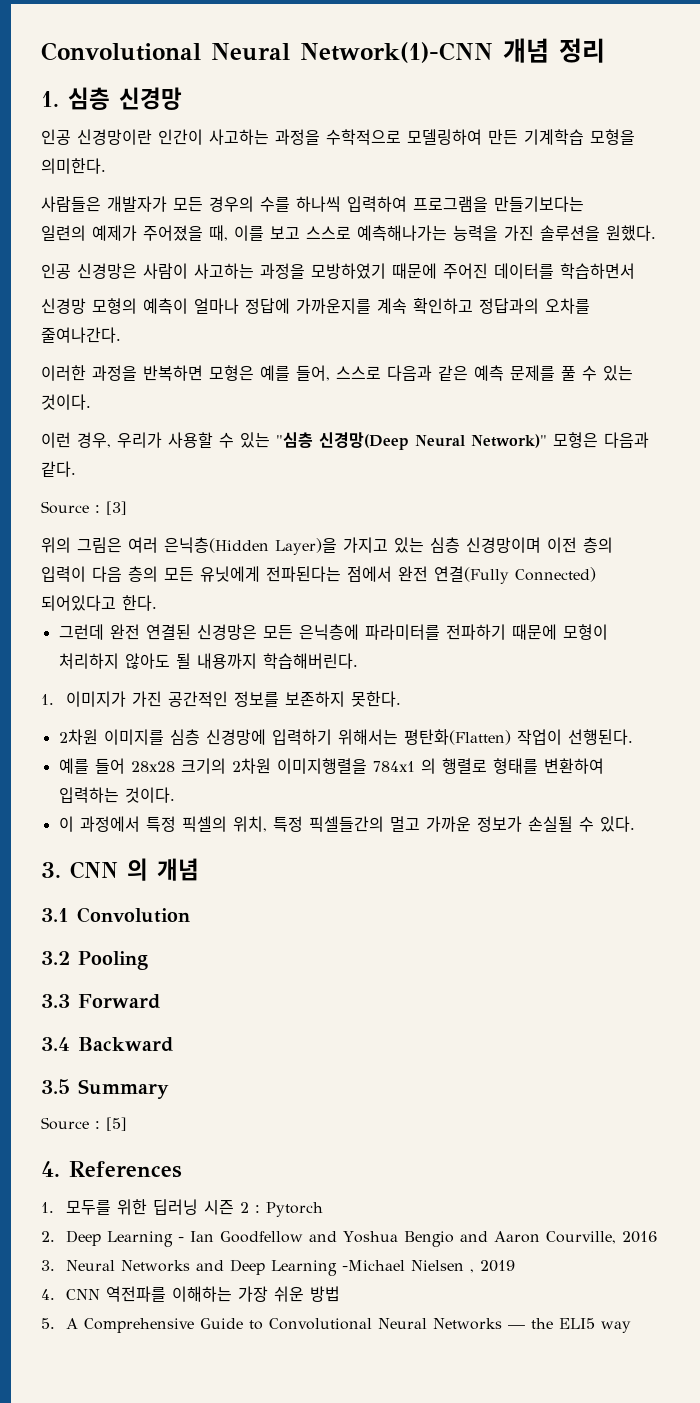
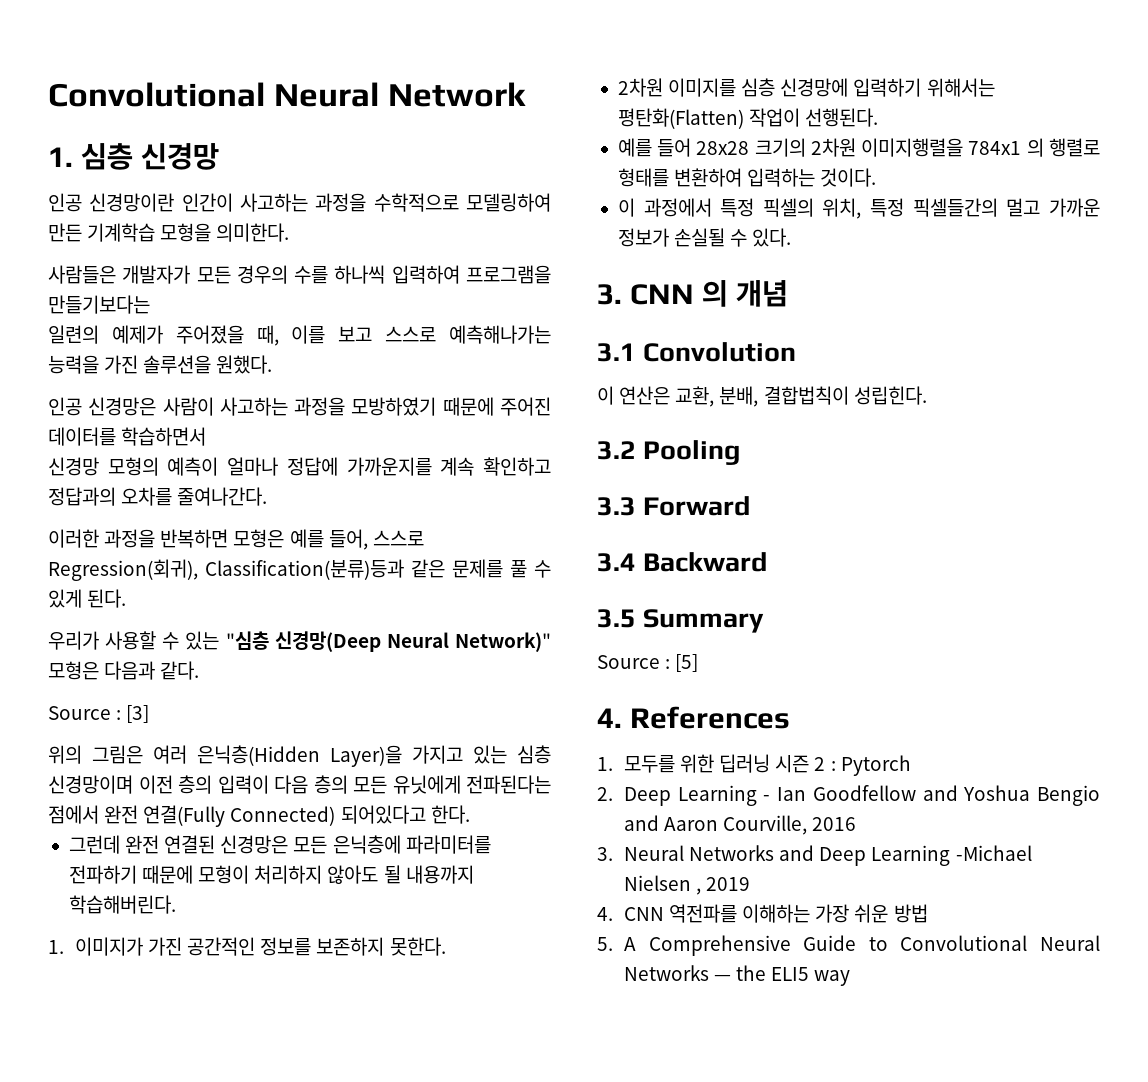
[41,38,605,63] Convolutional Neural Network(1)-CNN 개념 정리 -> [48,82,527,107] Convolutional Neural Network
[387,365,633,381] [41,394,91,410] [41,432,111,448] 다음과 같은 예측 문제를 풀 수 있는 것이다. // 이런 경우, -> [48,559,551,581] [48,589,127,608] Regression(회귀), Classification(분류)등과 같은 문제를 풀 수 있게 된다. //
(190, 915) none -> [597,386,927,407] // 이 연산은 교환, 분배, 결합법칙이 성립힌다.

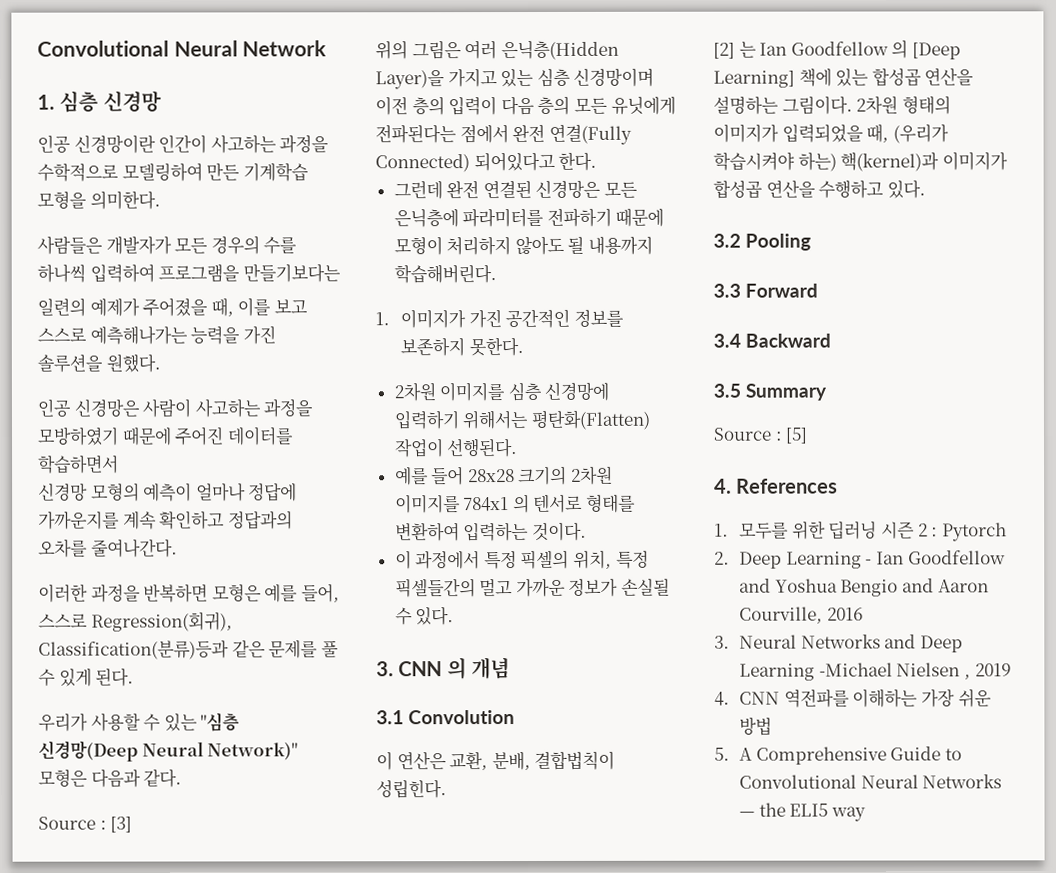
[861,138,964,157] 이미지행렬을 -> [394,494,461,514] 이미지를
[1049,138,1100,157] 행렬로 -> [533,493,584,513] 텐서로
(927, 395) none -> [713,39,961,60] [713,67,975,88] [713,95,951,115] [713,123,949,144] [713,151,1008,172] [713,179,926,199] // [2] 는 Ian Goodfellow 의 [Deep Learning] 책에 있는 합성곱 연산을 설명하는 그림이다. 2차원 형태의 이미지가 입력되었을 때, (우리가 학습시켜야 하는) 핵(kernel)과 이미지가 합성곱 연산을 수행하고 있다.

